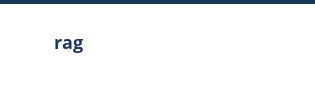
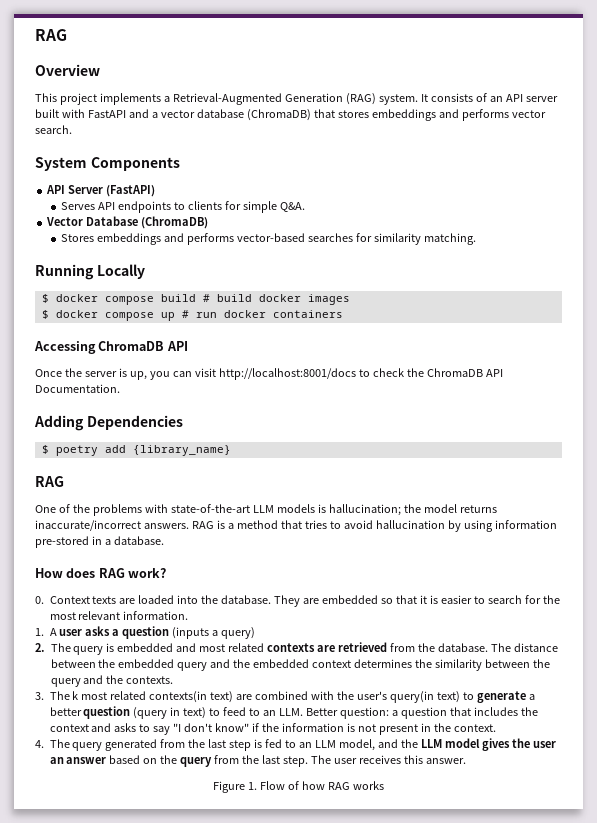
[54,39,83,53] rag -> [35,29,67,41] [35,64,100,76] [35,93,558,105] [35,109,546,121] [35,125,72,134] [35,157,180,171] [46,185,156,197] [61,201,306,213] [46,216,209,229] [61,233,477,245] [35,264,145,280] [41,294,350,305] [41,310,343,321] [34,341,188,354] [35,368,503,380] [35,384,120,393] [34,415,183,431] [41,445,231,456] [35,476,64,487] [35,504,497,516] [35,520,557,532] [35,536,164,548] [35,568,167,578] [35,595,560,607] [49,611,189,620] [35,626,256,639] [35,642,559,655] [50,659,551,671] [50,675,174,687] [35,691,536,703] [49,706,539,719] [49,723,497,735] [35,738,556,751] [49,755,467,767] [213,781,384,793] RAG // Overview // This project implements a Retrieval-Augmented Generation (RAG) system. It consists of an API server built with FastAPI and a vector database (ChromaDB) that stores embeddings and performs vector search. // System Components // API Server (FastAPI) // Serves API endpoints to clients for simple Q&A. // Vector Database (ChromaDB) // Stores embeddings and performs vector-based searches for similarity matching. // Running Locally // $ docker compose build # build docker images // $ docker compose up # run docker containers // Accessing ChromaDB API // Once the server is up, you can visit http://localhost:8001/docs to check the ChromaDB API Documentation. // Adding Dependencies // $ poetry add {library_name} // RAG // One of the problems with state-of-the-art LLM models is hallucination; the model returns inaccurate/incorrect answers. RAG is a method that tries to avoid hallucination by using information pre-stored in a database. // How does RAG work? // 0. Context texts are loaded into the database. They are embedded so that it is easier to search for the most relevant information. // 1. A user asks a question (inputs a query) // 2. The query is embedded and most related contexts are retrieved from the database. The distance between the embedded query and the embedded context determines the similarity between the query and the contexts. // 3. The k most related contexts(in text) are combined with the user's query(in text) to generate a better question (query in text) to feed to an LLM. Better question: a question that includes the context and asks to say "I don't know" if the information is not present in the context. // 4. The query generated from the last step is fed to an LLM model, and the LLM model gives the user an answer based on the query from the last step. The user receives this answer. // Figure 1. Flow of how RAG works

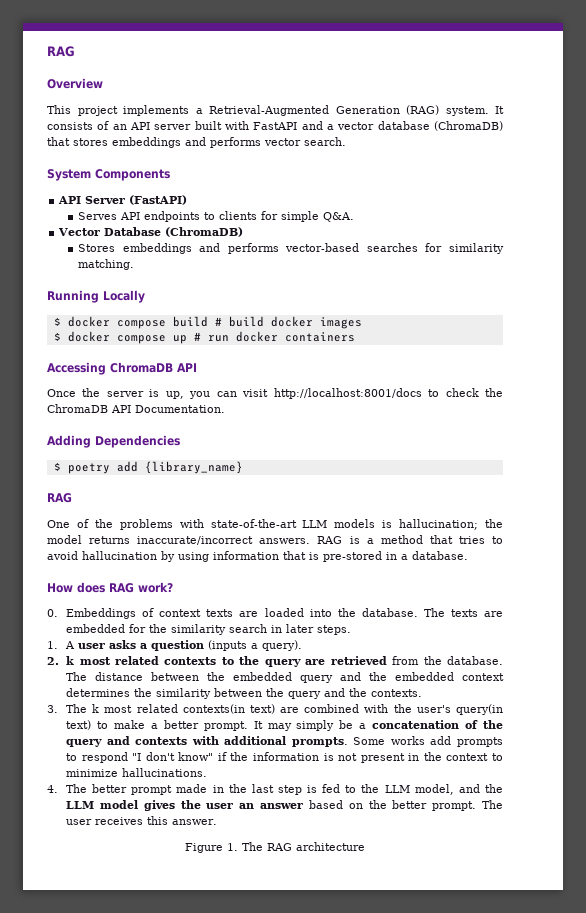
(557, 524) none -> [283,551,319,560] that is
[49,596,90,604] Context -> [66,608,202,619] Embeddings of context
[274,595,560,607] [49,611,189,620] They are embedded so that it is easier to search for the most relevant information. -> [423,608,503,617] [66,624,352,635] The texts are embedded for the similarity search in later steps.
[221,627,256,639] query) -> [262,640,303,651] query).
[50,643,316,655] The query is embedded and most related contexts -> [66,656,301,667] k most related contexts to the query
[477,691,527,703] generate -> [113,720,145,729] make
[83,706,539,719] [49,723,171,735] question (query in text) to feed to an LLM. Better question: a question that includes the context and asks to say -> [203,720,503,731] [66,736,503,747] [66,752,128,763] prompt. It may simply be a concatenation of the query and contexts with additional prompts. Some works add prompts to respond
[454,724,497,732] [35,739,186,751] context. // 4. The query generated from -> [446,753,503,761] [66,768,208,777] [47,784,224,795] context to minimize hallucinations. // 4. The better prompt made in
[299,742,313,748] an -> [361,784,380,793] the
[180,755,309,767] query from the last step. -> [392,800,477,811] better prompt.
[260,781,384,790] Flow of how RAG works -> [242,842,365,851] The RAG architecture

